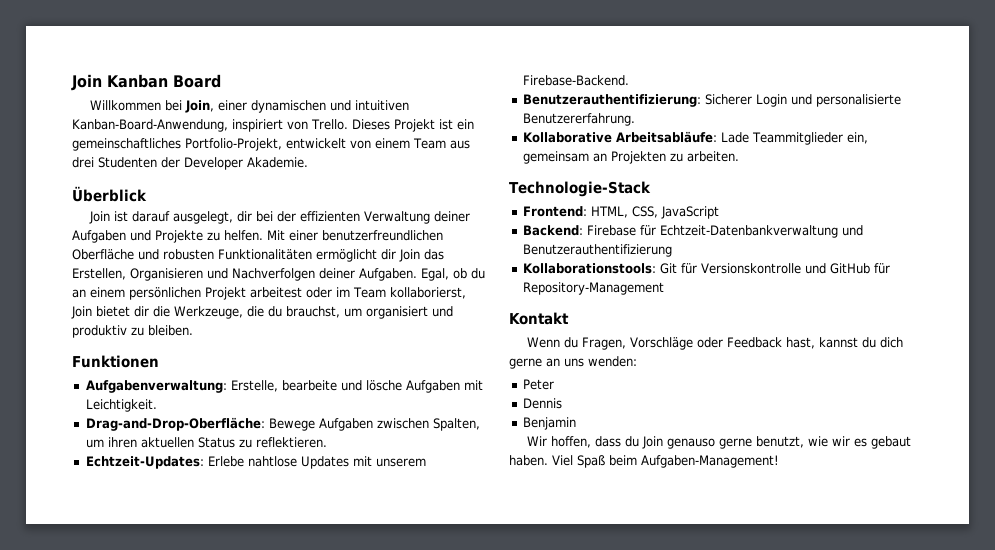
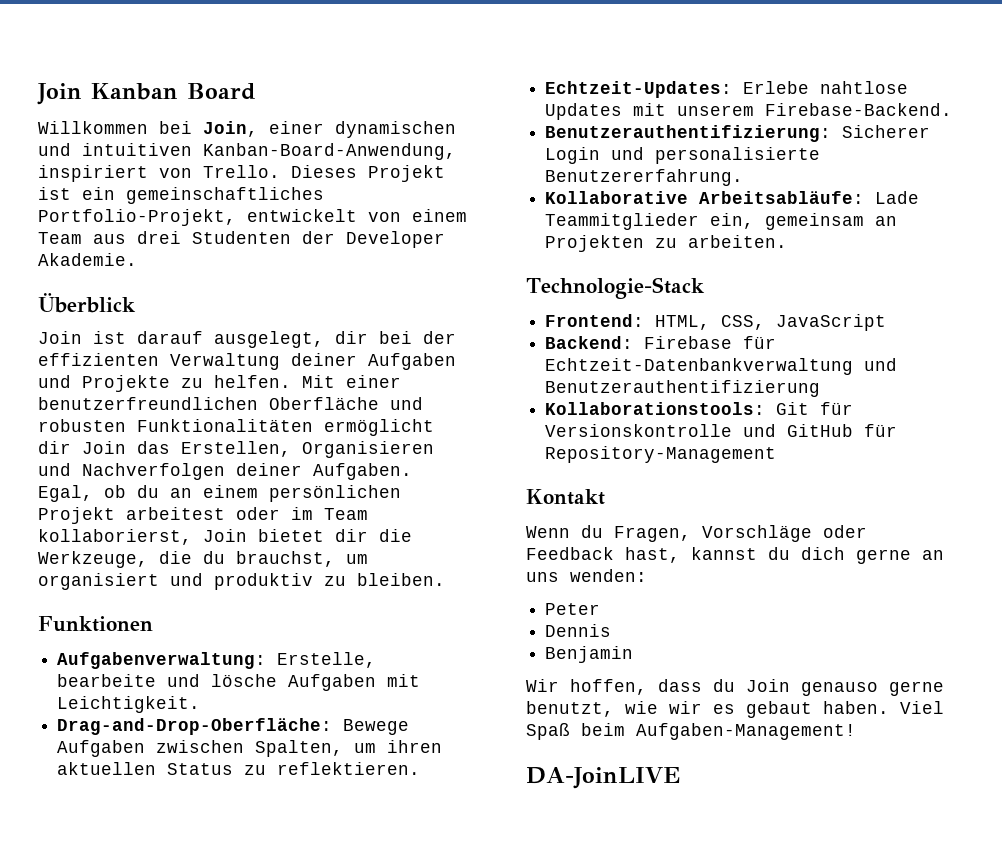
(779, 461) none -> [526,767,680,789] // DA-JoinLIVE

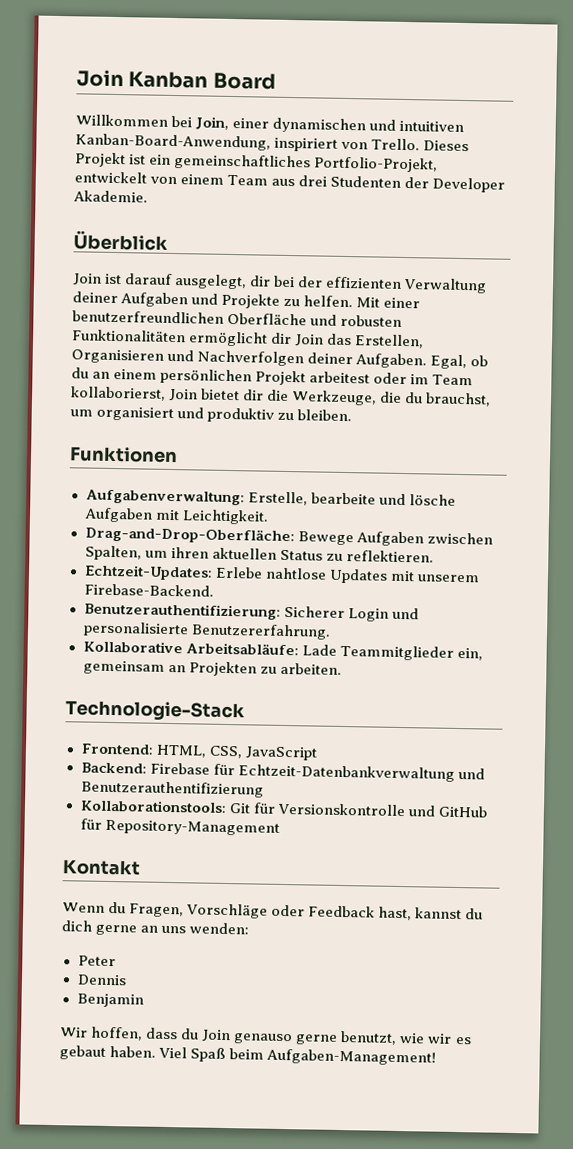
[526,767,680,789] // DA-JoinLIVE -> (437, 1057) none

